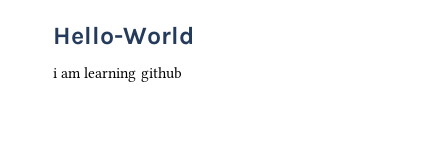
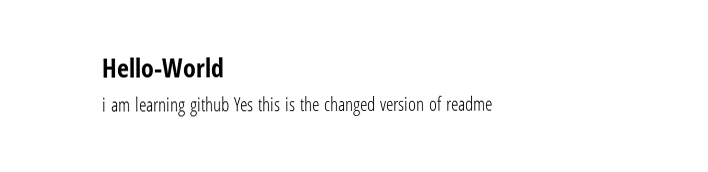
(182, 74) none -> [233,95,493,117] Yes this is the changed version of readme

